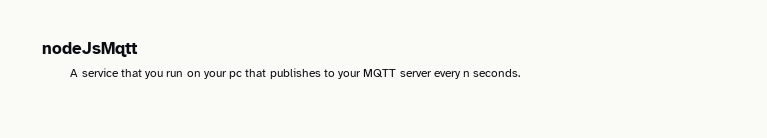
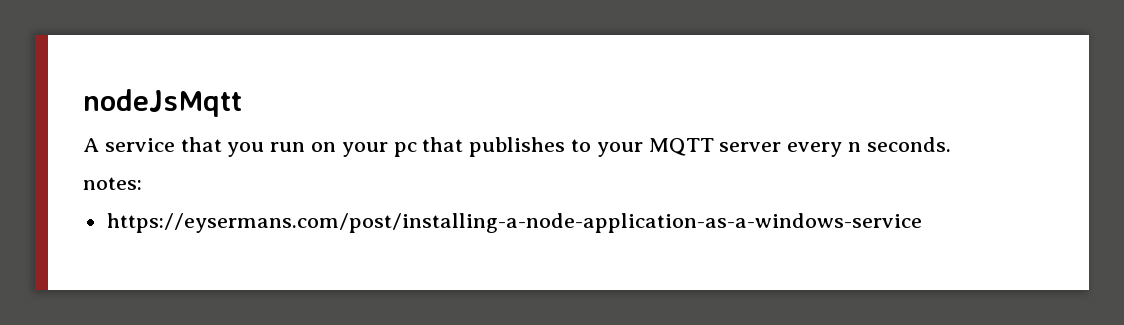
(521, 73) none -> [83,177,142,190] [106,213,922,233] // notes: // https://eysermans.com/post/installing-a-node-application-as-a-windows-service

